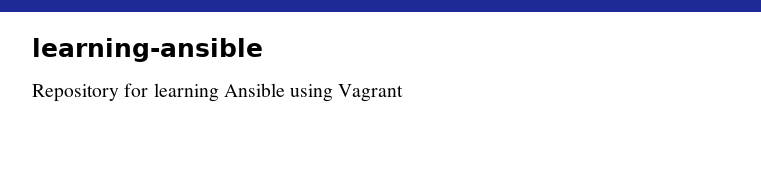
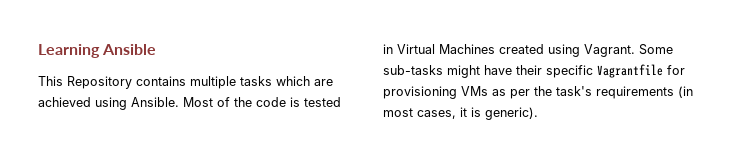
[32,38,263,62] [32,83,404,102] learning-ansible // Repository for learning Ansible using Vagrant -> [38,44,157,58] [38,76,333,89] [38,97,341,110] [383,44,673,57] [383,64,685,78] [383,86,693,99] [383,107,538,120] Learning Ansible // This Repository contains multiple tasks which are achieved using Ansible. Most of the code is tested in Virtual Machines created using Vagrant. Some sub-tasks might have their specific Vagrantfile for provisioning VMs as per the task's requirements (in most cases, it is generic).

